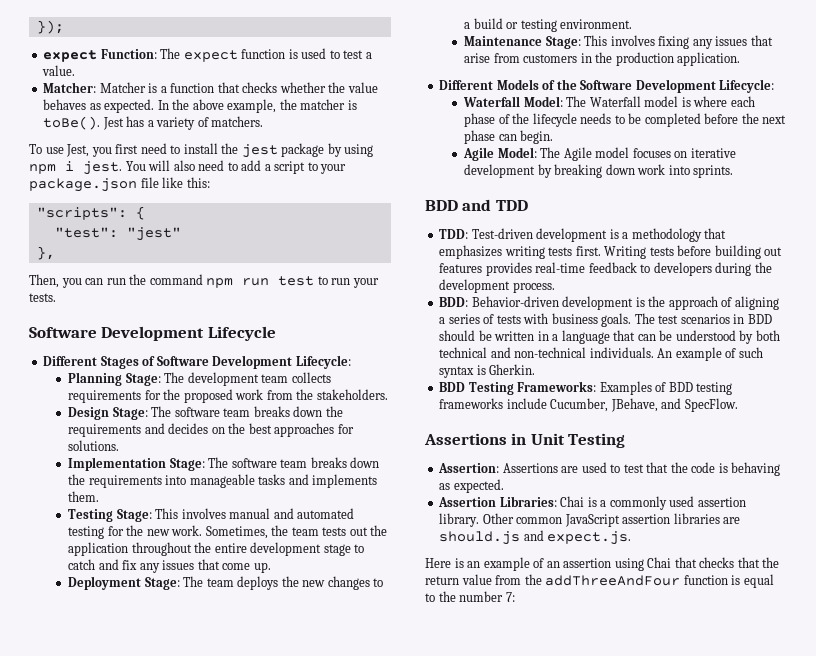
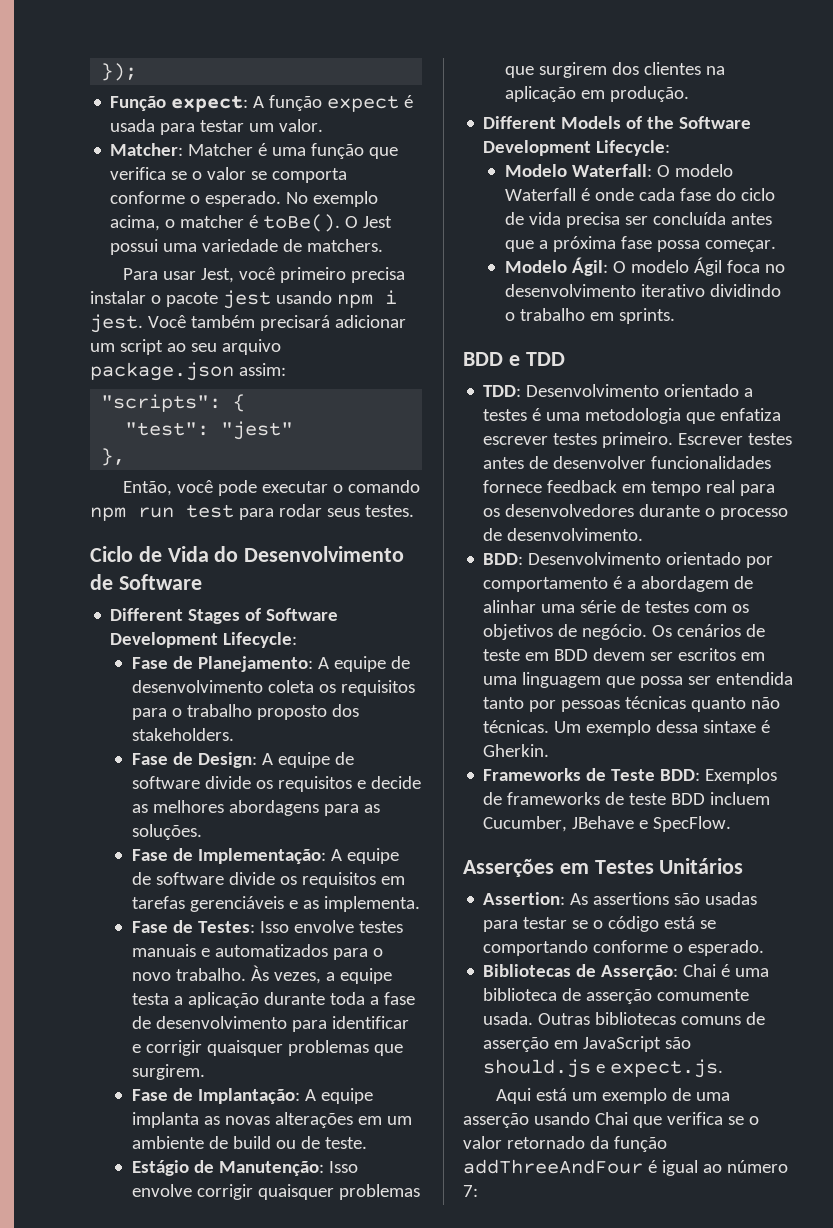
[43,48,372,62] [42,65,76,76] [43,82,378,93] [43,99,357,113] [43,116,264,130] [29,143,374,158] [29,160,347,175] [29,177,210,192] expect Function: The expect function is used to test a value. // Matcher: Matcher is a function that checks whether the value behaves as expected. In the above example, the matcher is toBe(). Jest has a variety of matchers. // To use Jest, you first need to install the jest package by using npm i jest. You will also need to add a script to your package.json file like this: -> [110,95,414,112] [110,119,324,135] [110,143,399,159] [110,167,348,183] [110,191,379,207] [110,214,393,232] [110,239,384,255] [123,267,406,283] [90,290,397,309] [90,314,406,333] [90,339,281,355] [90,362,286,381] Função expect: A função expect é usada para testar um valor. // Matcher: Matcher é uma função que verifica se o valor se comporta conforme o esperado. No exemplo acima, o matcher é toBe(). O Jest possui uma variedade de matchers. // Para usar Jest, você primeiro precisa instalar o pacote jest usando npm i jest. Você também precisará adicionar um script ao seu arquivo package.json assim:
[29,274,379,288] [29,293,56,302] [29,326,276,341] Then, you can run the command npm run test to run your tests. // Software Development Lifecycle -> [123,480,421,496] [90,504,414,521] [90,546,405,562] [90,574,202,590] Então, você pode executar o comando npm run test para rodar seus testes. // Ciclo de Vida do Desenvolvimento de Software
[68,372,331,386] [68,389,388,403] [68,406,343,420] [68,423,354,437] [68,440,120,451] [68,457,380,471] [68,474,378,488] [68,491,100,502] [68,508,355,522] [68,525,388,539] [68,542,365,556] [68,559,271,573] [68,576,384,590] [464,18,633,32] [464,35,773,49] [464,52,741,66] Planning Stage: The development team collects requirements for the proposed work from the stakeholders. // Design Stage: The software team breaks down the requirements and decides on the best approaches for solutions. // Implementation Stage: The software team breaks down the requirements into manageable tasks and implements them. // Testing Stage: This involves manual and automated testing for the new work. Sometimes, the team tests out the application throughout the entire development stage to catch and fix any issues that come up. // Deployment Stage: The team deploys the new changes to a build or testing environment. // Maintenance Stage: This involves fixing any issues that arise from customers in the production application. -> [131,656,410,672] [131,680,415,696] [131,704,359,720] [131,728,234,741] [131,752,354,768] [131,776,421,792] [131,800,380,816] [131,824,202,840] [131,848,399,864] [131,872,405,888] [131,896,420,912] [131,920,403,933] [131,944,383,960] [131,965,392,984] [131,992,415,1008] [131,1016,409,1032] [131,1040,403,1056] [131,1064,205,1080] [131,1088,373,1104] [131,1112,412,1128] [131,1136,367,1149] [131,1160,358,1176] [131,1184,420,1200] [504,62,725,78] [504,86,689,102] Fase de Planejamento: A equipe de desenvolvimento coleta os requisitos para o trabalho proposto dos stakeholders. // Fase de Design: A equipe de software divide os requisitos e decide as melhores abordagens para as soluções. // Fase de Implementação: A equipe de software divide os requisitos em tarefas gerenciáveis e as implementa. // Fase de Testes: Isso envolve testes manuais e automatizados para o novo trabalho. Às vezes, a equipe testa a aplicação durante toda a fase de desenvolvimento para identificar e corrigir quaisquer problemas que surgirem. // Fase de Implantação: A equipe implanta as novas alterações em um ambiente de build ou de teste. // Estágio de Manutenção: Isso envolve corrigir quaisquer problemas que surgirem dos clientes na aplicação em produção.
[463,96,755,107] [464,113,787,127] [464,130,554,144] [463,147,736,161] [464,164,690,178] Waterfall Model: The Waterfall model is where each phase of the lifecycle needs to be completed before the next phase can begin. // Agile Model: The Agile model focuses on iterative development by breaking down work into -> [504,164,733,177] [504,188,775,201] [504,212,772,228] [504,236,776,252] [504,257,785,276] [504,284,781,297] [504,308,614,321] Modelo Waterfall: O modelo Waterfall é onde cada fase do ciclo de vida precisa ser concluída antes que a próxima fase possa começar. // Modelo Ágil: O modelo Ágil foca no desenvolvimento iterativo dividindo o trabalho em
[462,199,492,211] and -> [508,355,520,366] e
[471,228,727,242] [439,245,783,259] [439,262,772,276] [439,279,555,293] [439,296,779,310] [439,313,772,327] [439,330,780,344] [439,347,763,361] [439,364,536,378] [439,381,733,395] [439,398,738,412] [424,433,626,448] [438,462,781,476] [439,479,504,493] [438,496,746,510] [439,513,741,527] [439,530,632,545] [425,557,780,571] [425,574,774,588] [425,591,504,602] Test-driven development is a methodology that emphasizes writing tests first. Writing tests before building out features provides real-time feedback to developers during the development process. // BDD: Behavior-driven development is the approach of aligning a series of tests with business goals. The test scenarios in BDD should be written in a language that can be understood by both technical and non-technical individuals. An example of such syntax is Gherkin. // BDD Testing Frameworks: Examples of BDD testing frameworks include Cucumber, JBehave, and SpecFlow. // Assertions in Unit Testing // Assertion: Assertions are used to test that the code is behaving as expected. // Assertion Libraries: Chai is a commonly used assertion library. Other common JavaScript assertion libraries are should.js and expect.js. // Here is an example of an assertion using Chai that checks that the return value from the addThreeAndFour function is equal to the number -> [526,384,754,397] [483,408,782,424] [483,432,793,448] [483,456,772,469] [483,480,776,496] [483,504,789,520] [483,528,644,541] [483,552,774,568] [483,576,754,592] [483,600,750,613] [483,624,766,640] [483,648,766,661] [483,672,794,688] [483,696,781,712] [483,720,771,736] [483,744,550,757] [483,768,778,784] [483,792,771,805] [483,816,732,832] [463,858,744,877] [483,892,758,905] [483,916,717,932] [483,940,765,956] [483,964,770,980] [483,988,750,1004] [483,1012,766,1025] [483,1036,692,1052] [483,1059,724,1078] [496,1088,731,1104] [463,1112,759,1128] [463,1136,667,1152] [463,1159,788,1176] Desenvolvimento orientado a testes é uma metodologia que enfatiza escrever testes primeiro. Escrever testes antes de desenvolver funcionalidades fornece feedback em tempo real para os desenvolvedores durante o processo de desenvolvimento. // BDD: Desenvolvimento orientado por comportamento é a abordagem de alinhar uma série de testes com os objetivos de negócio. Os cenários de teste em BDD devem ser escritos em uma linguagem que possa ser entendida tanto por pessoas técnicas quanto não técnicas. Um exemplo dessa sintaxe é Gherkin. // Frameworks de Teste BDD: Exemplos de frameworks de teste BDD incluem Cucumber, JBehave e SpecFlow. // Asserções em Testes Unitários // Assertion: As assertions são usadas para testar se o código está se comportando conforme o esperado. // Bibliotecas de Asserção: Chai é uma biblioteca de asserção comumente usada. Outras bibliotecas comuns de asserção em JavaScript são should.js e expect.js. // Aqui está um exemplo de uma asserção usando Chai que verifica se o valor retornado da função addThreeAndFour é igual ao número

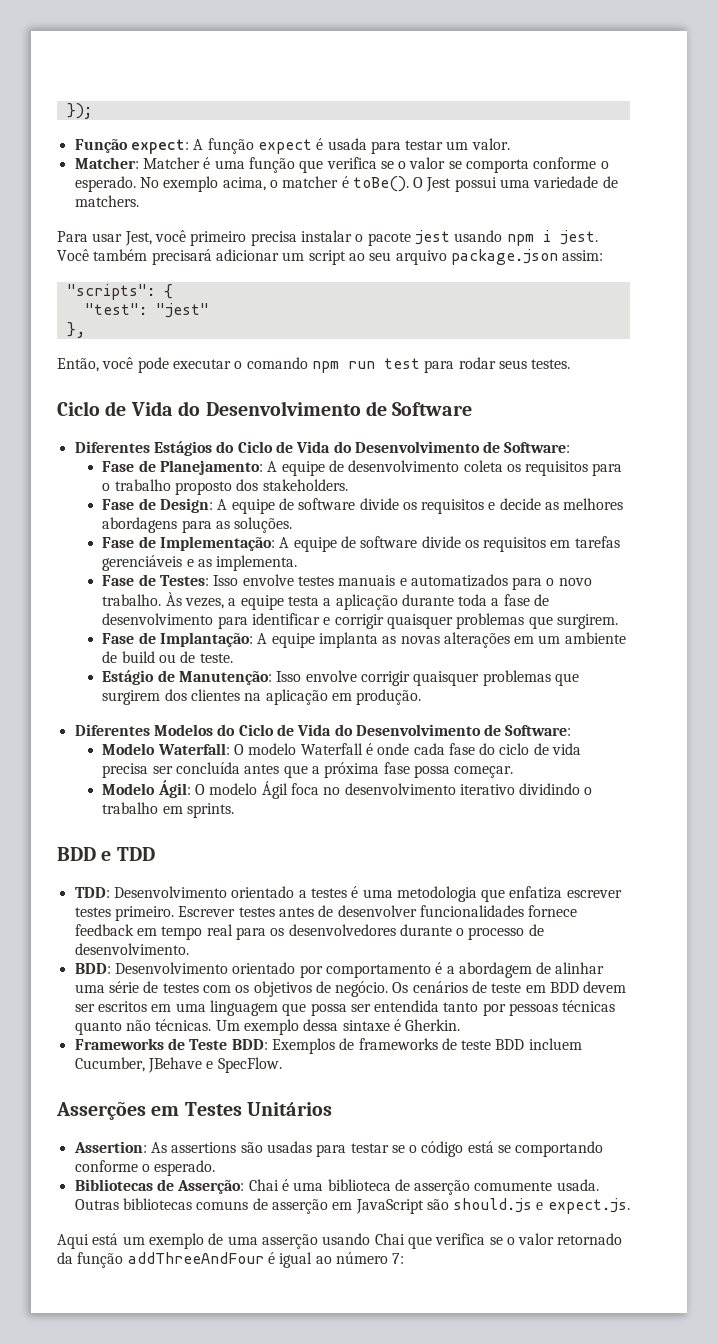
[110,608,339,624] [110,632,298,648] Different Stages of Software Development Lifecycle: -> [74,441,571,456] Diferentes Estágios do Ciclo de Vida do Desenvolvimento de Software:
[483,116,752,129] [483,140,671,156] Different Models of the Software Development Lifecycle: -> [74,724,572,736] Diferentes Modelos do Ciclo de Vida do Desenvolvimento de Software:

